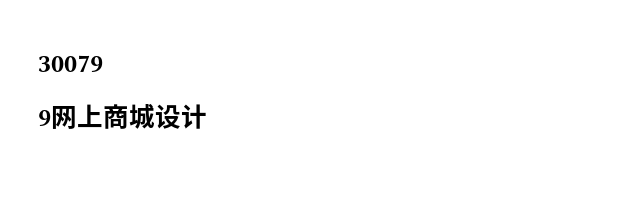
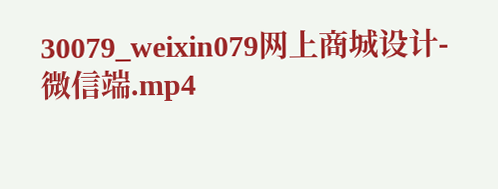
[38,55,103,72] [38,110,51,126] 30079 // 9 -> [40,34,259,63] 30079_weixin079
(207, 116) none -> [438,44,449,54] [40,69,197,102] -微信端.mp4

